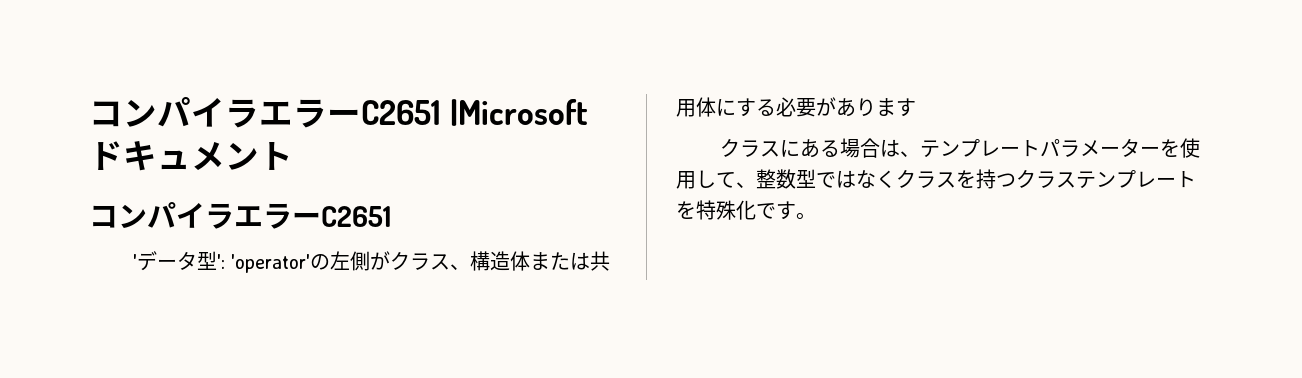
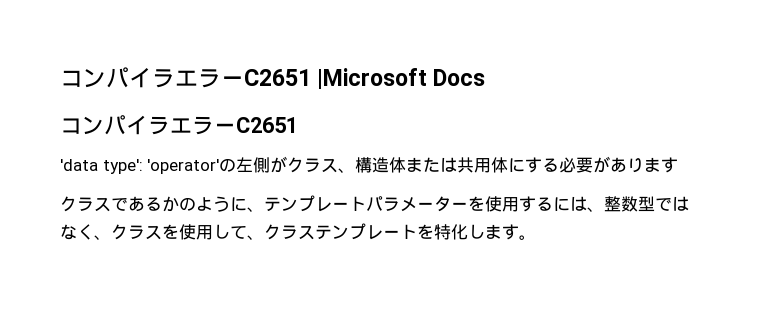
[89,141,293,171] ドキュメント -> [433,69,486,86] Docs
[132,251,225,271] 'データ型': -> [60,159,143,174] 'data type':
[779,138,900,158] にある場合は -> [111,196,247,212] であるかのように
[696,170,736,188] して -> [519,196,587,212] するには
(896, 179) none -> [94,235,111,240] 、
[976,169,1016,189] 持つ -> [179,224,264,240] 使用して、
[716,200,776,220] 殊化で -> [451,224,502,240] 化しま

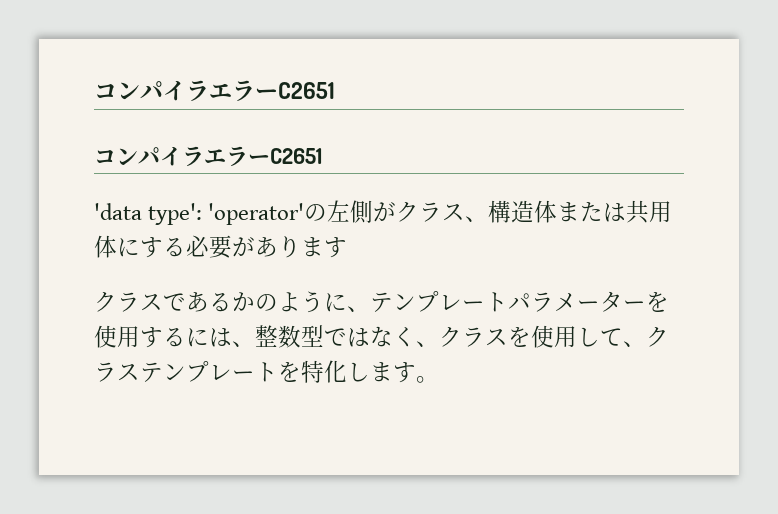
[60,67,486,89] コンパイラエラーC2651 |Microsoft Docs -> [94,80,335,102] コンパイラエラーC2651

